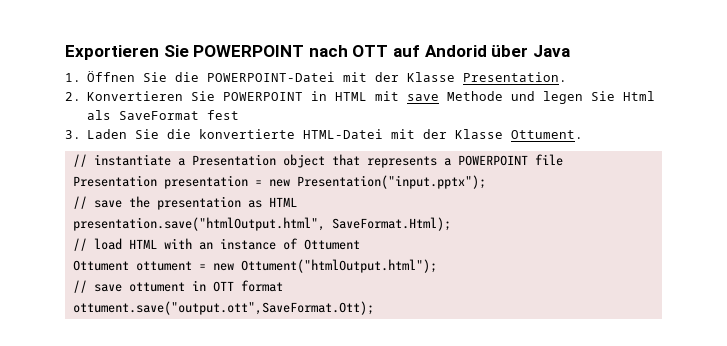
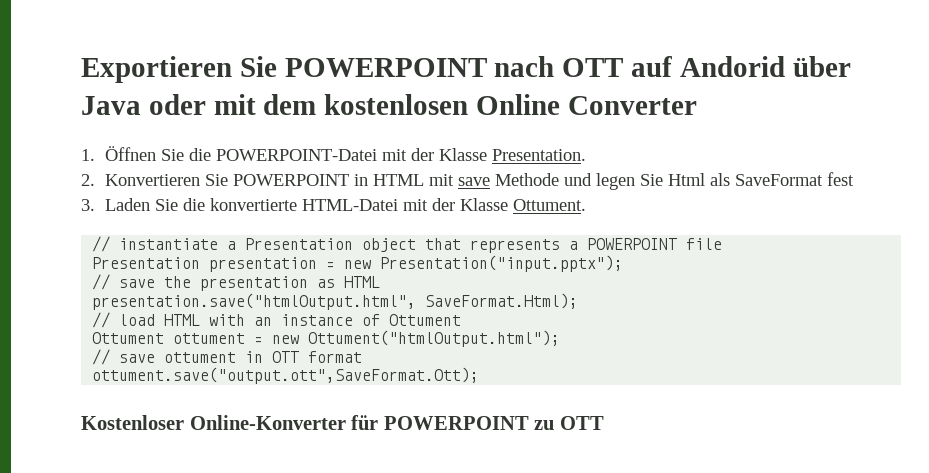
(570, 51) none -> [148,94,697,115] oder mit dem kostenlosen Online Converter
(374, 308) none -> [81,415,604,430] // Kostenloser Online-Konverter für POWERPOINT zu OTT

